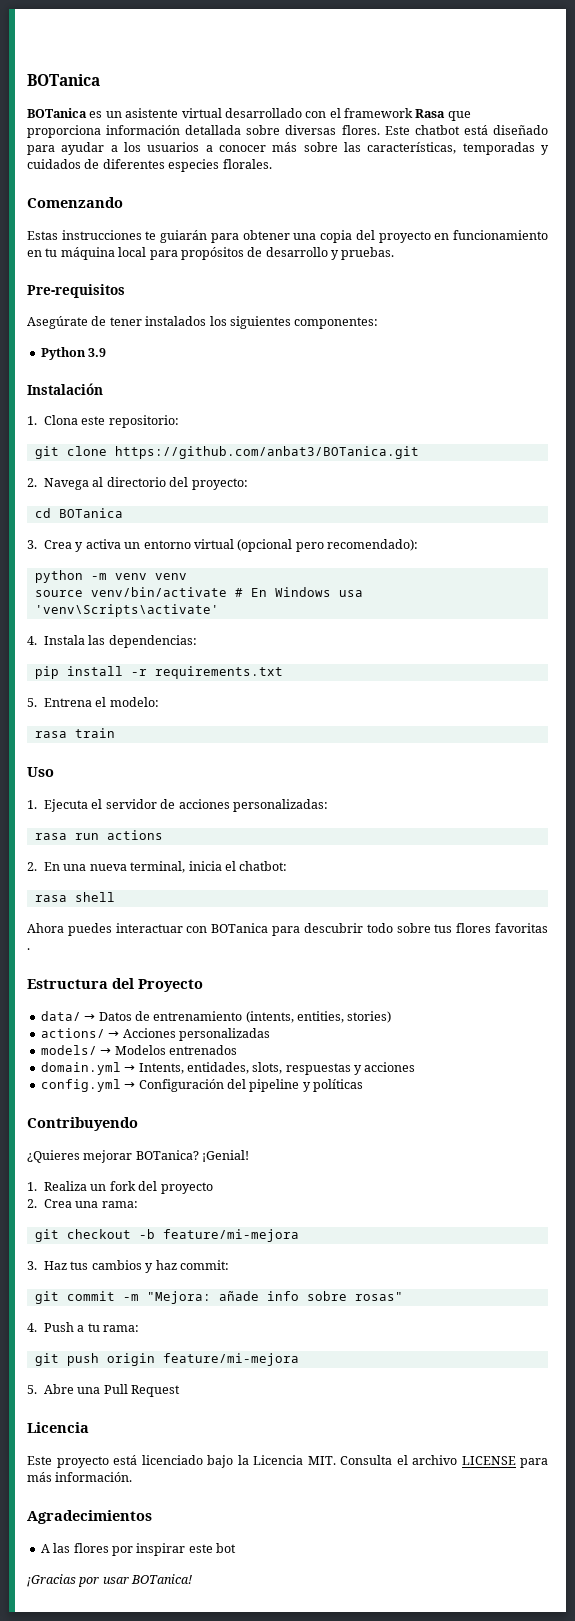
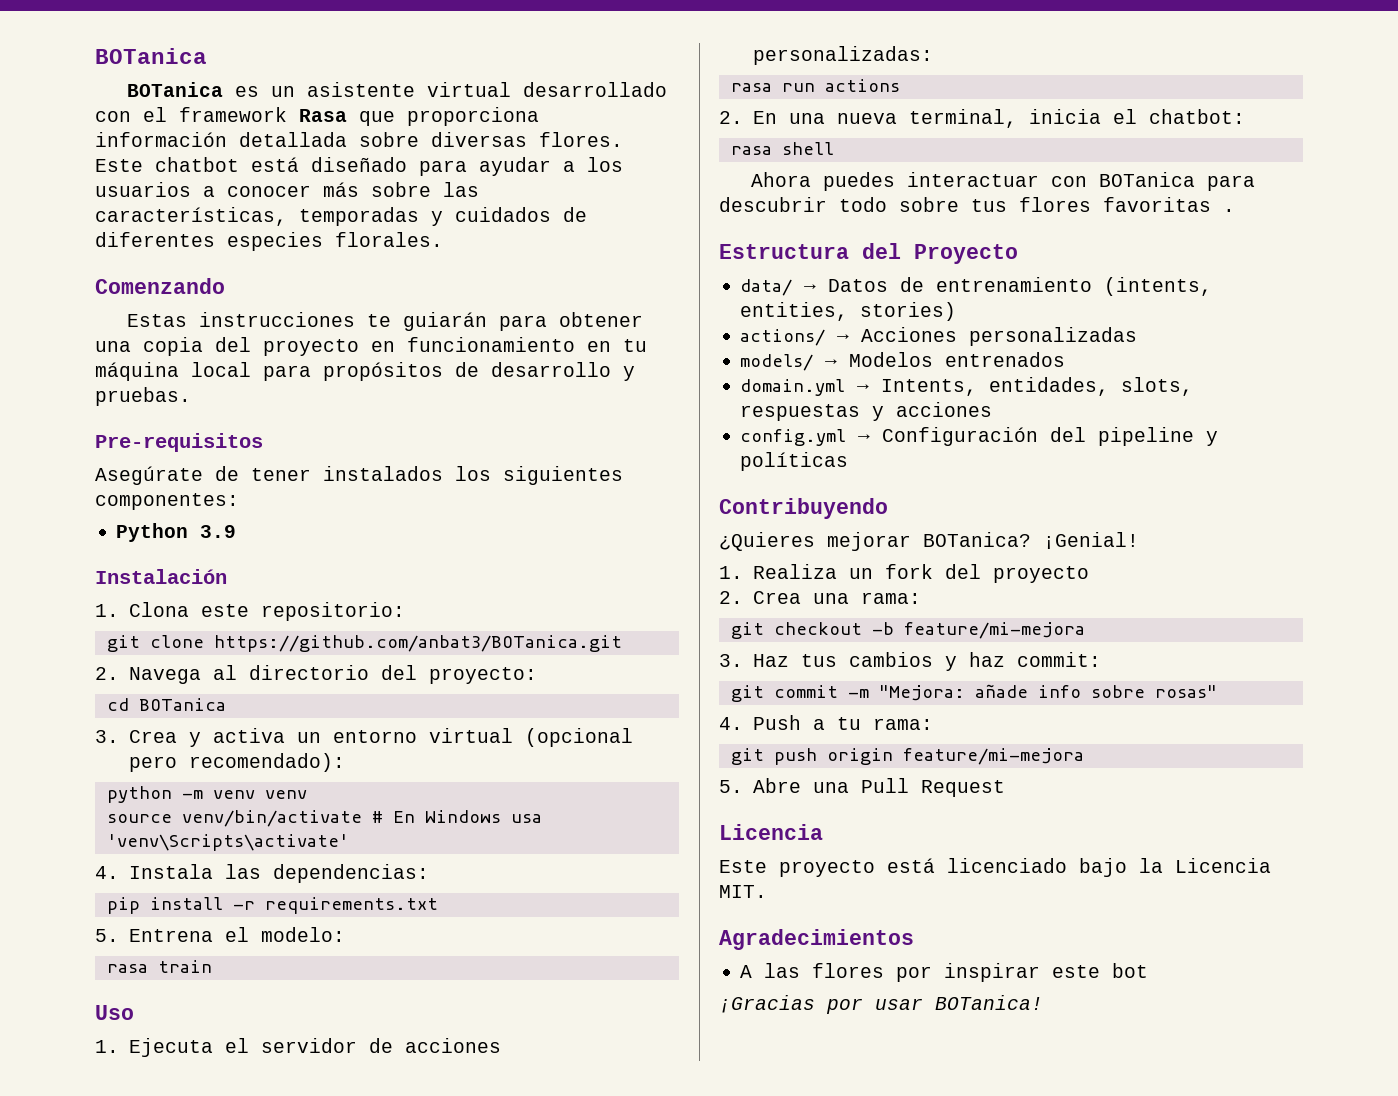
[340,1455,548,1468] [27,1472,133,1482] Consulta el archivo LICENSE para más información. -> (767, 891) none

